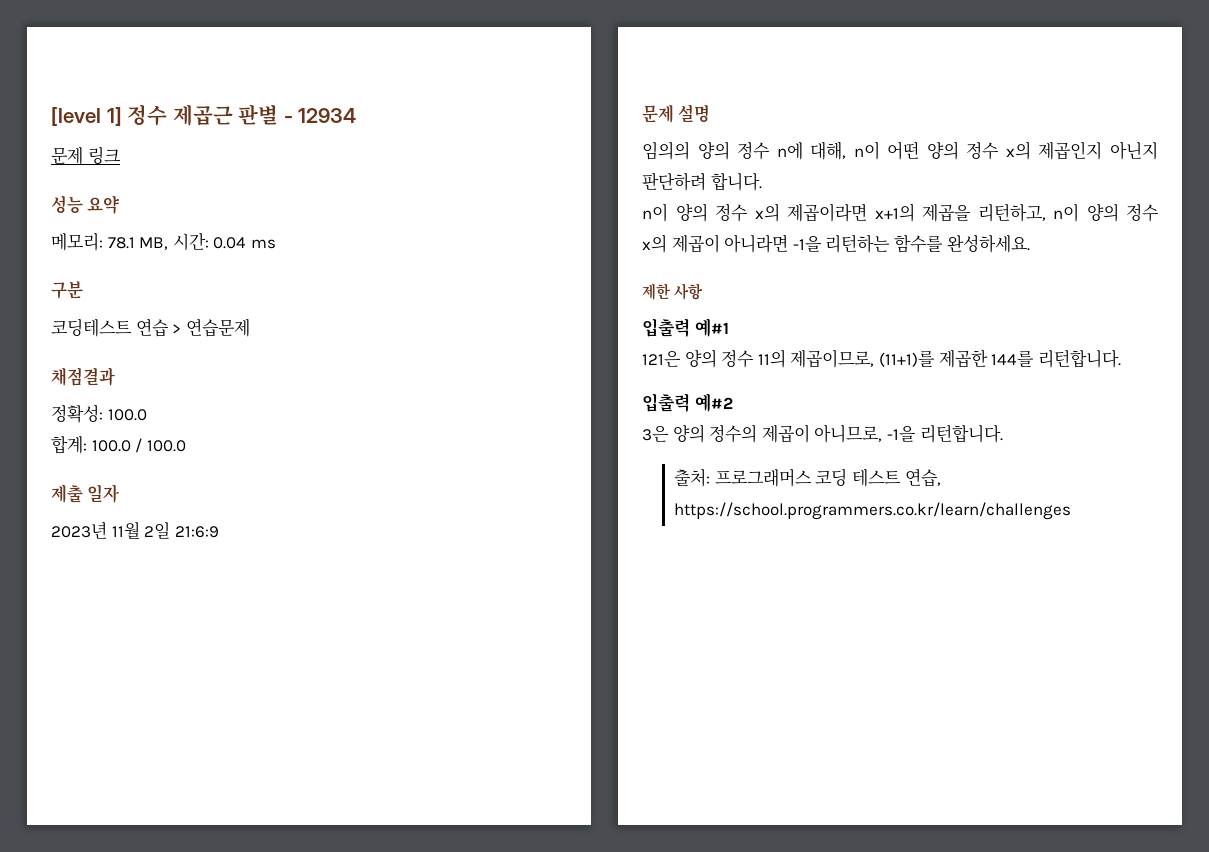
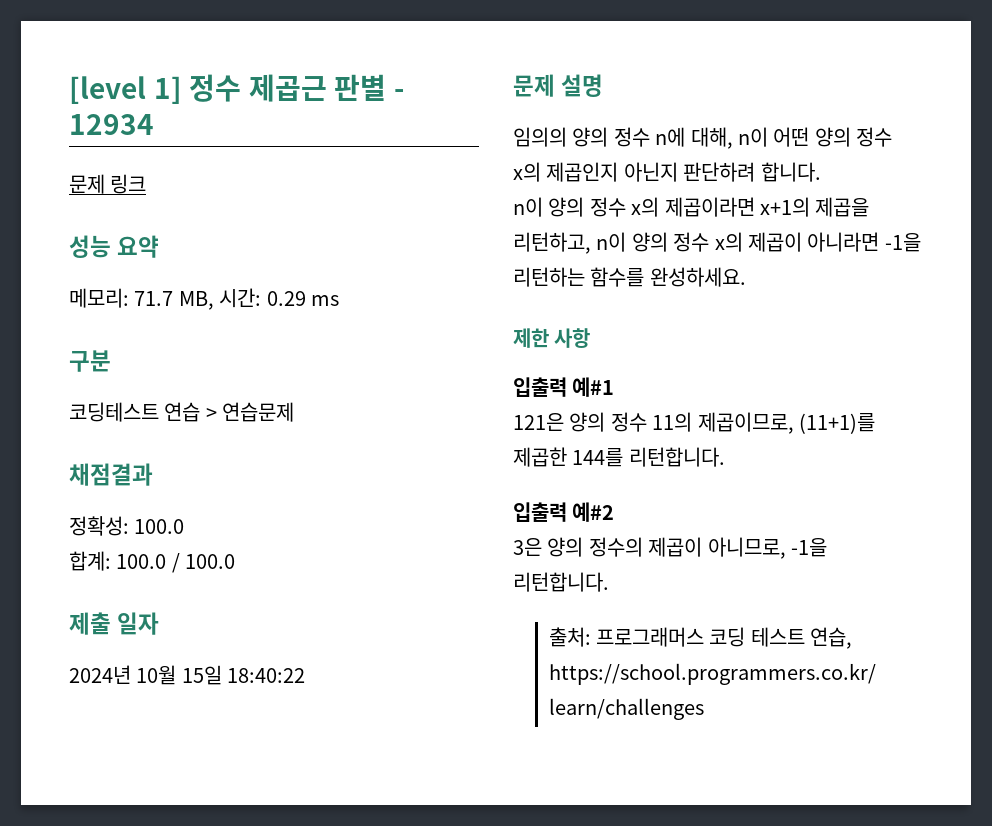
[107,237,135,249] 78.1 -> [134,291,174,306] 71.7
[213,237,247,249] 0.04 -> [266,291,306,306] 0.29
[51,522,219,539] 2023년 11월 2일 21:6:9 -> [69,665,306,685] 2024년 10월 15일 18:40:22

